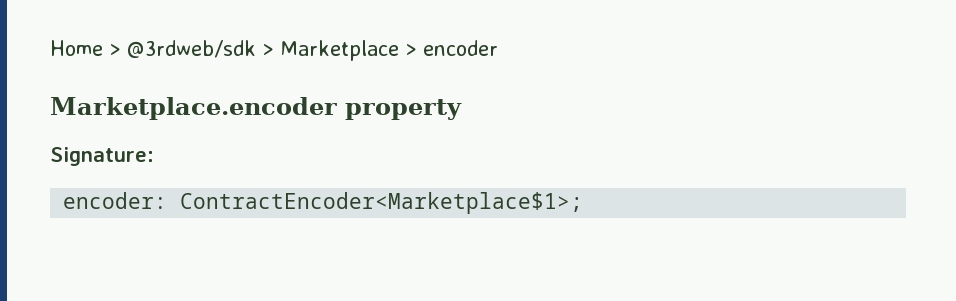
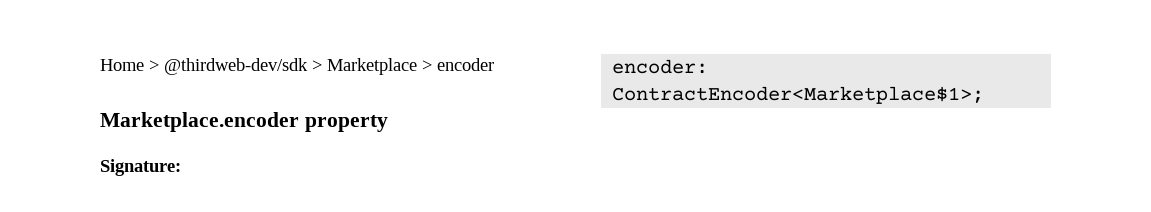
[127,40,256,58] @3rdweb/sdk -> [164,58,308,75] @thirdweb-dev/sdk

